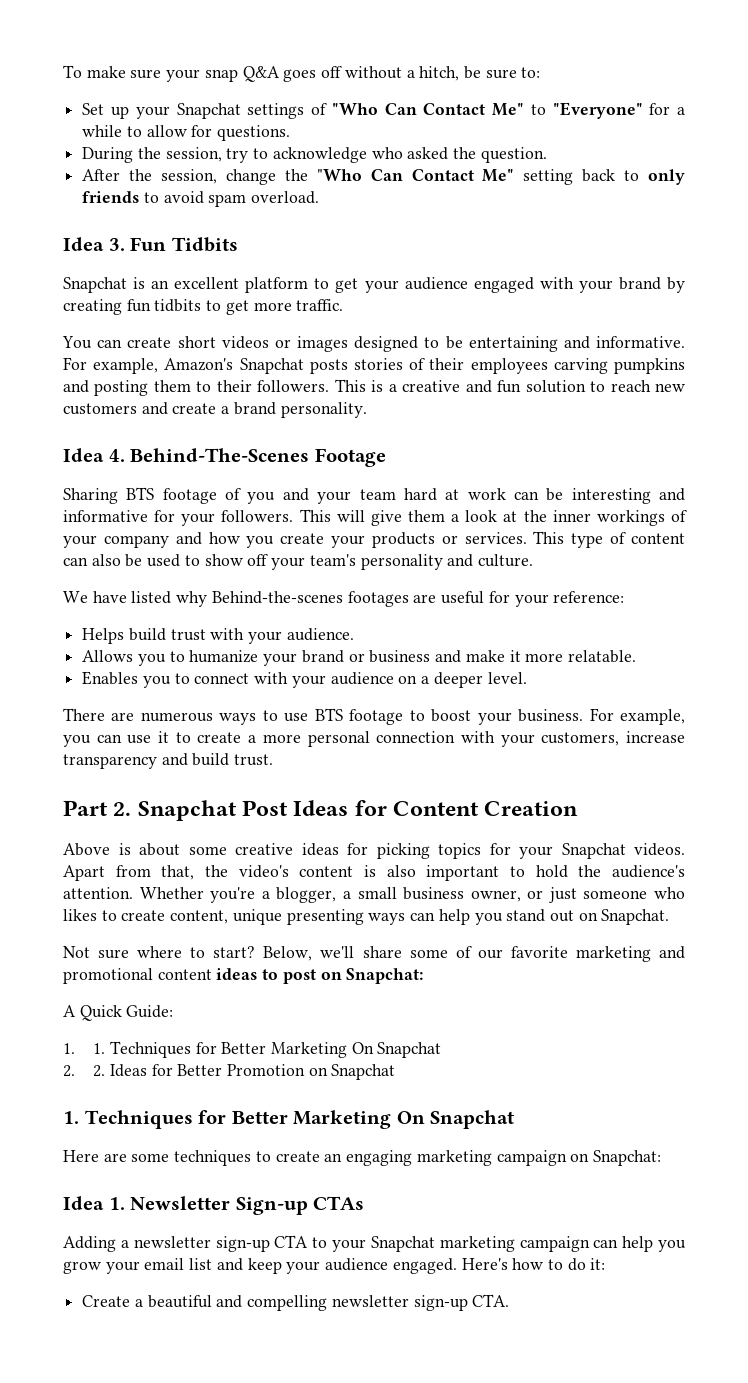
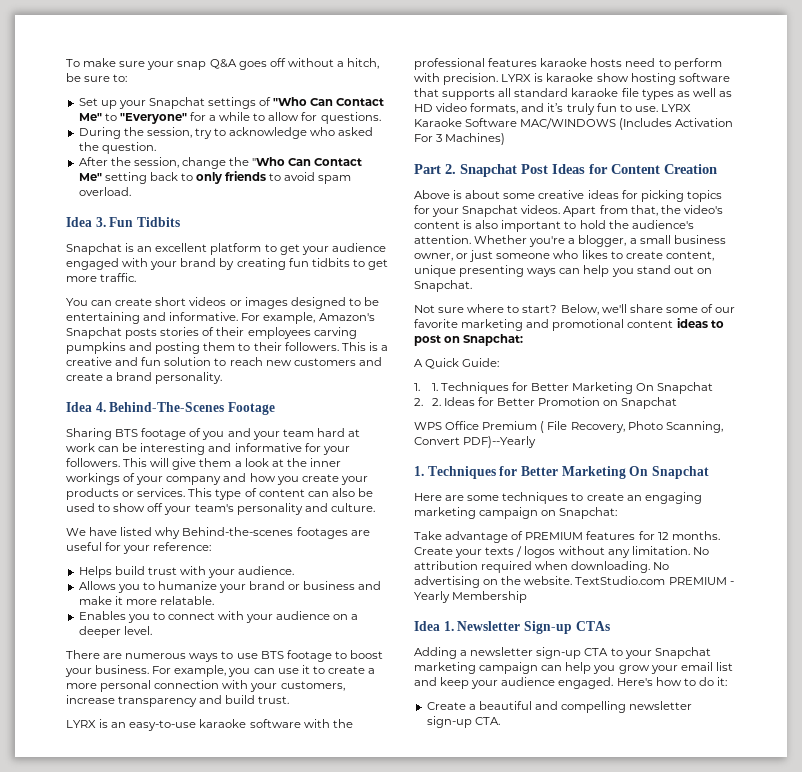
(274, 760) none -> [66,719,353,731] [414,58,722,70] [414,73,730,85] [414,88,732,100] [414,103,691,115] [414,118,734,130] [414,133,506,145] // LYRX is an easy-to-use karaoke software with the professional features karaoke hosts need to perform with precision. LYRX is karaoke show hosting software that supports all standard karaoke file types as well as HD video formats, and it’s truly fun to use. LYRX Karaoke Software MAC/WINDOWS (Includes Activation For 3 Machines)
(396, 1072) none -> [414,421,723,433] [414,436,537,448] // WPS Office Premium ( File Recovery, Photo Scanning, Convert PDF)--Yearly
(661, 1158) none -> [414,531,720,543] [414,546,709,558] [414,561,670,573] [414,576,734,588] [414,591,528,603] // Take advantage of PREMIUM features for 12 months. Create your texts / logos without any limitation. No attribution required when downloading. No advertising on the website. TextStudio.com PREMIUM - Yearly Membership

